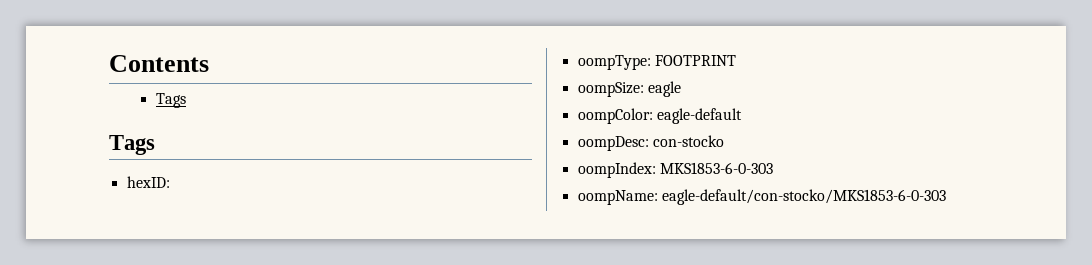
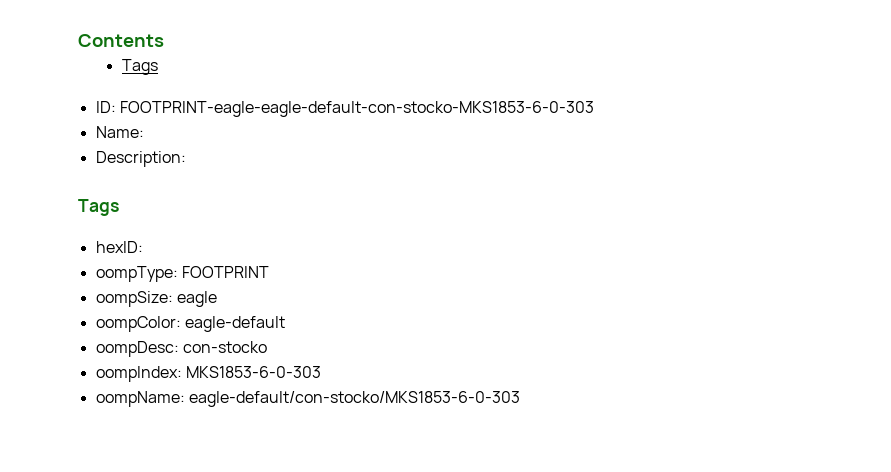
(186, 100) none -> [95,101,594,117] [95,126,144,138] [95,151,186,167] // ID: FOOTPRINT-eagle-eagle-default-con-stocko-MKS1853-6-0-303 // Name: // Description:

